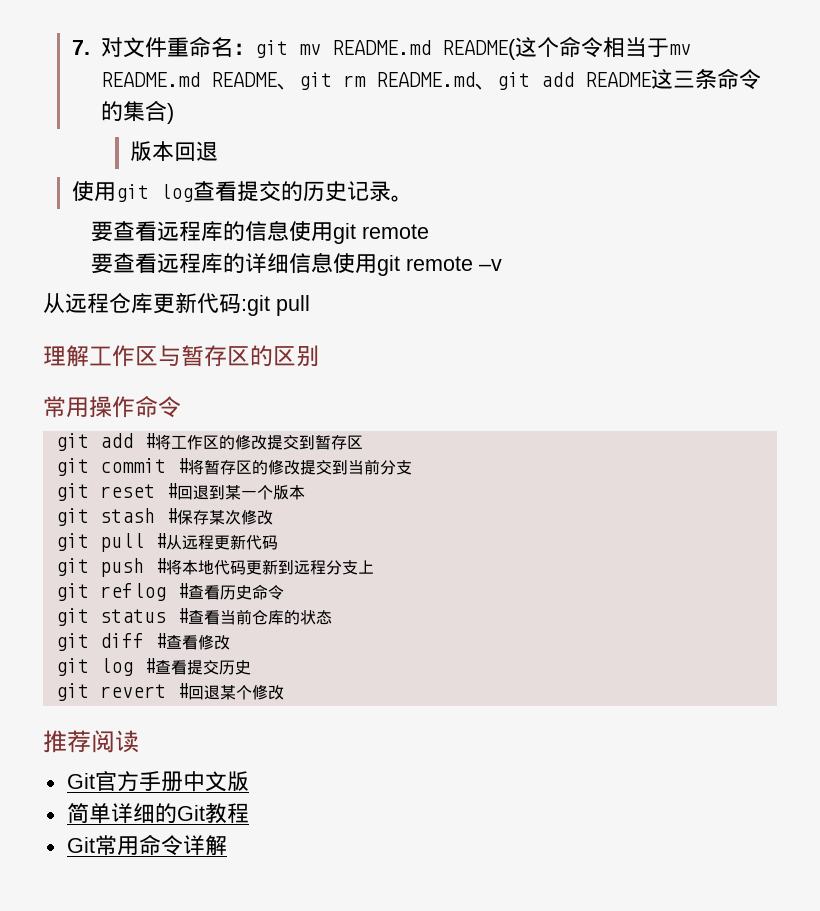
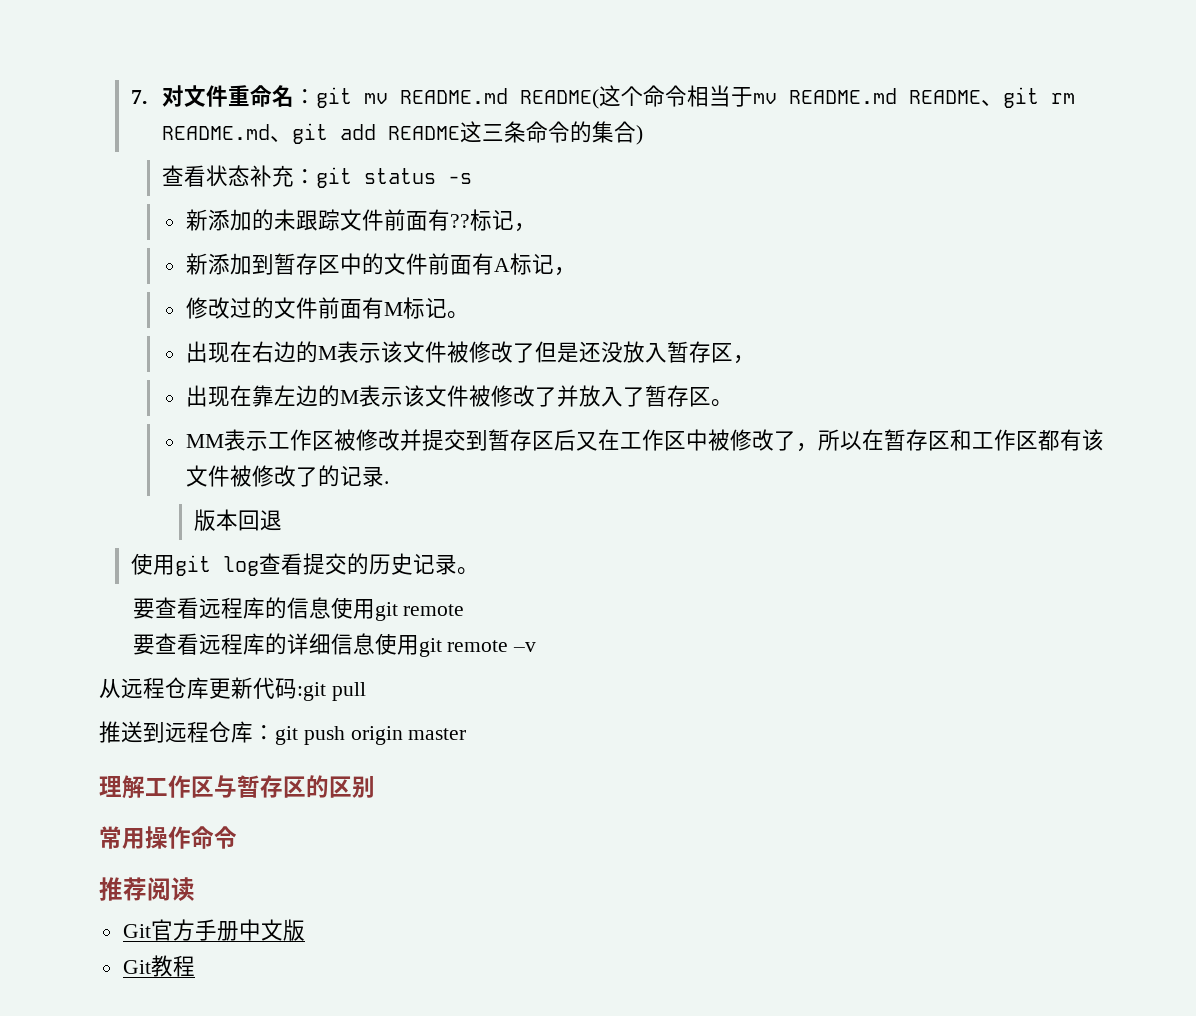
(175, 113) none -> [162,165,473,188] [185,209,536,232] [185,253,576,276] [185,297,469,319] [185,341,755,364] [185,385,733,407] [185,429,1104,452] [185,465,389,487] // 查看状态补充：git status -s // 新添加的未跟踪文件前面有??标记， // 新添加到暂存区中的文件前面有A标记， // 修改过的文件前面有M标记。 // 出现在右边的M表示该文件被修改了但是还没放入暂存区， // 出现在靠左边的M表示该文件被修改了并放入了暂存区。 // MM表示工作区被修改并提交到暂存区后又在工作区中被修改了，所以在暂存区和工作区都有该文件被修改了的记录.
(310, 305) none -> [99,721,467,745] // 推送到远程仓库：git push origin master
[55,433,363,451] [55,458,412,476] [55,483,305,501] [55,508,273,526] [55,533,278,552] [55,558,374,577] [55,583,284,601] [55,608,332,626] [55,633,230,651] [55,658,251,676] [55,683,284,701] // git add #将工作区的修改提交到暂存区 // git commit #将暂存区的修改提交到当前分支 // git reset #回退到某一个版本 // git stash #保存某次修改 // git pull #从远程更新代码 // git push #将本地代码更新到远程分支上 // git reflog #查看历史命令 // git status #查看当前仓库的状态 // git diff #查看修改 // git log #查看提交历史 // git revert #回退某个修改 -> (237, 837) none
[66,803,177,824] 简单详细的 -> (305, 930) none
[66,834,227,856] // Git常用命令详解 -> (195, 966) none

